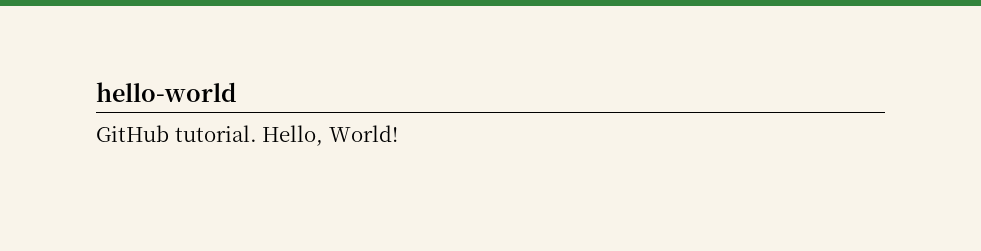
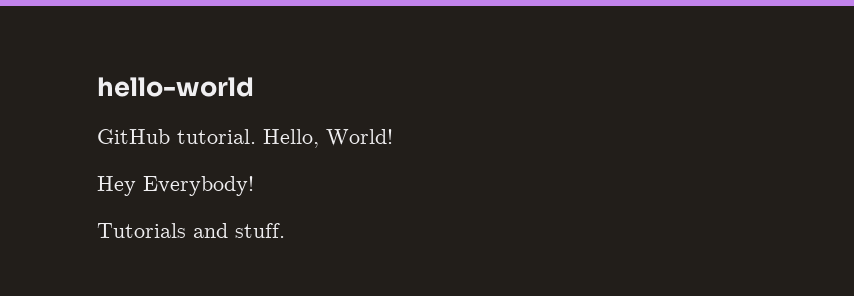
(398, 133) none -> [97,176,254,196] [97,223,285,238] // Hey Everybody! // Tutorials and stuff.

